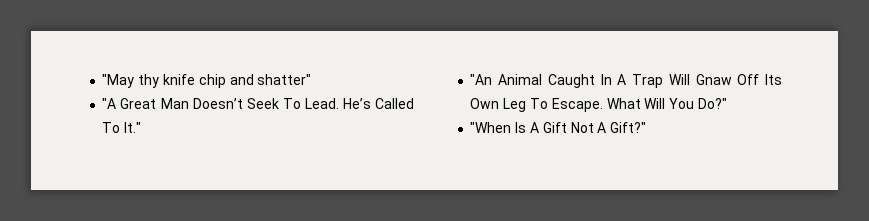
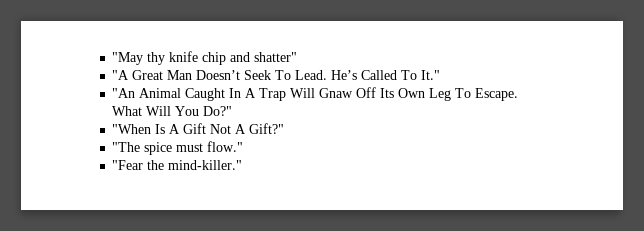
(647, 127) none -> [112,141,244,155] [112,160,243,170] // "The spice must flow." // "Fear the mind-killer."

